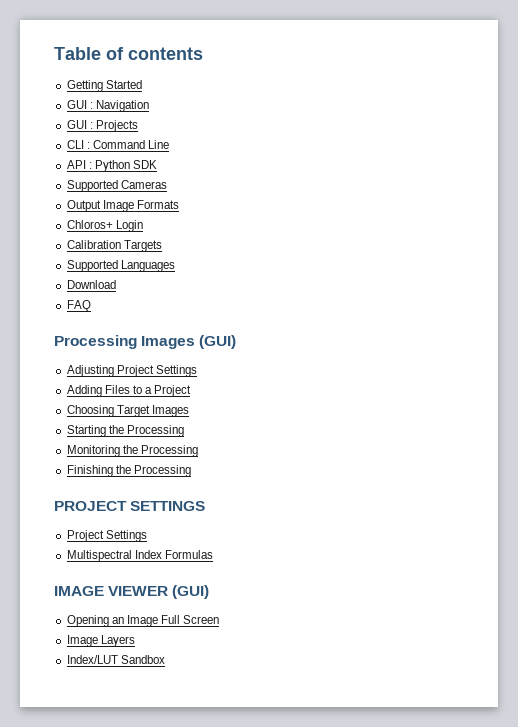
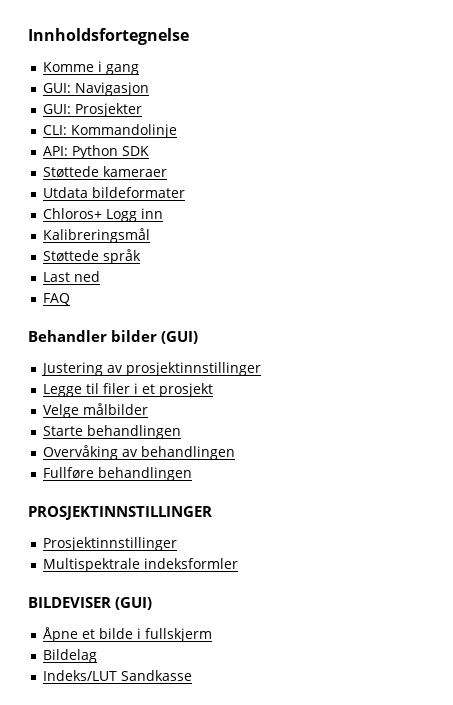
[54,47,203,60] [66,80,142,92] [66,100,149,112] [66,120,138,132] [66,140,169,149] [66,160,157,172] [66,180,167,192] [66,200,179,212] [66,220,143,232] [66,240,162,252] [66,260,175,272] [66,280,116,289] Table of contents // Getting Started // GUI : Navigation // GUI : Projects // CLI : Command Line // API : Python SDK // Supported Cameras // Output Image Formats // Chloros+ Login // Calibration Targets // Supported Languages // Download -> [28,28,189,45] [42,61,139,75] [42,82,149,96] [42,103,142,117] [42,124,177,138] [42,145,149,159] [42,166,167,177] [42,187,185,198] [42,208,163,222] [42,228,150,243] [42,249,141,264] [42,271,100,282] Innholdsfortegnelse // Komme i gang // GUI: Navigasjon // GUI: Prosjekter // CLI: Kommandolinje // API: Python SDK // Støttede kameraer // Utdata bildeformater // Chloros+ Logg inn // Kalibreringsmål // Støttede språk // Last ned
[54,335,237,349] [66,365,197,377] [66,385,192,397] [66,405,189,417] [66,425,184,437] [66,445,198,457] [66,465,191,477] [54,501,206,511] [66,530,147,542] [66,550,213,562] [54,585,210,599] [66,615,220,627] [66,635,135,647] [66,655,165,664] Processing Images (GUI) // Adjusting Project Settings // Adding Files to a Project // Choosing Target Images // Starting the Processing // Monitoring the Processing // Finishing the Processing // PROJECT SETTINGS // Project Settings // Multispectral Index Formulas // IMAGE VIEWER (GUI) // Opening an Image Full Screen // Image Layers // Index/LUT Sandbox -> [28,330,199,344] [40,362,261,376] [42,383,213,397] [42,403,148,418] [42,425,181,439] [42,445,235,460] [42,467,192,481] [28,506,212,520] [42,537,177,551] [42,558,238,572] [28,597,153,610] [42,627,212,642] [42,649,97,663] [42,670,192,681] Behandler bilder (GUI) // Justering av prosjektinnstillinger // Legge til filer i et prosjekt // Velge målbilder // Starte behandlingen // Overvåking av behandlingen // Fullføre behandlingen // PROSJEKTINNSTILLINGER // Prosjektinnstillinger // Multispektrale indeksformler // BILDEVISER (GUI) // Åpne et bilde i fullskjerm // Bildelag // Indeks/LUT Sandkasse

